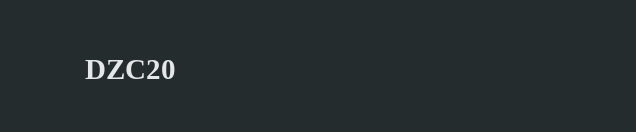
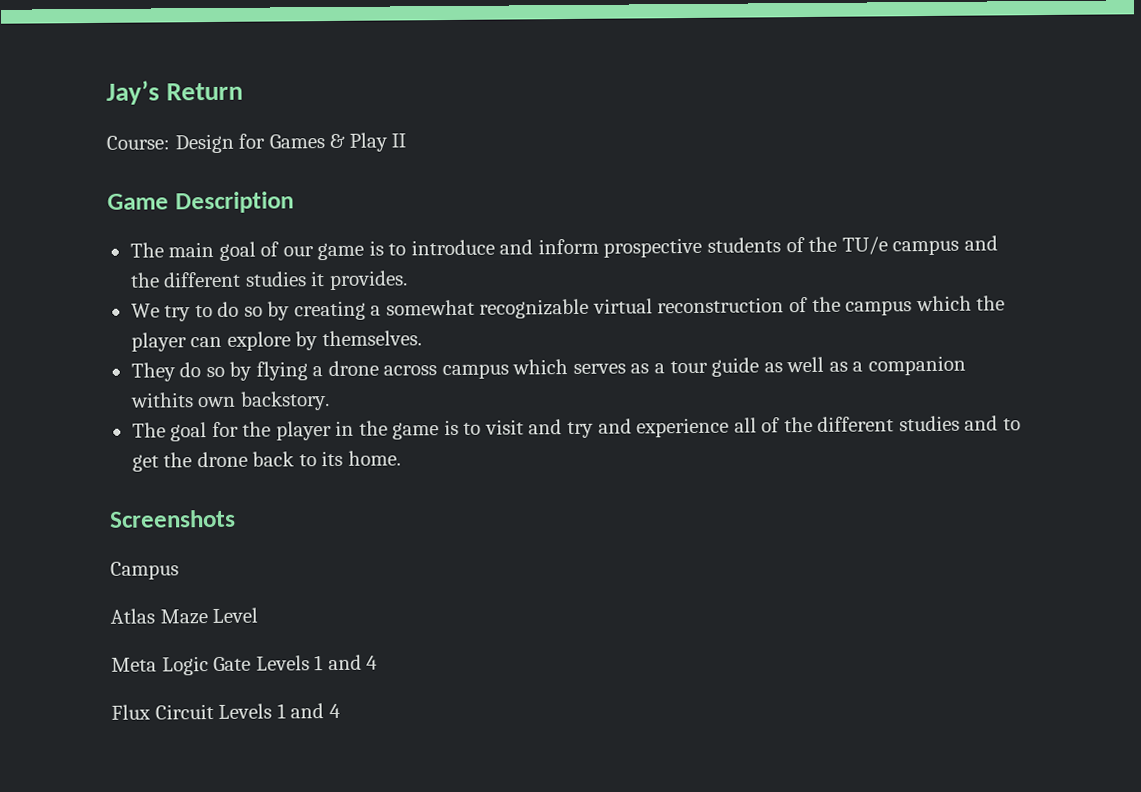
[85,60,176,79] DZC20 -> [106,80,244,105] [106,132,407,154] [107,191,294,214] [129,235,998,261] [129,270,408,291] [130,295,1006,322] [130,330,422,352] [130,355,966,382] [129,391,330,411] [131,415,1021,442] [131,450,401,472] [109,509,236,528] [110,561,179,580] [110,607,259,625] [111,654,379,676] [111,703,341,720] Jay’s Return // Course: Design for Games & Play II // Game Description // The main goal of our game is to introduce and inform prospective students of the TU/e campus and the different studies it provides. // We try to do so by creating a somewhat recognizable virtual reconstruction of the campus which the player can explore by themselves. // They do so by flying a drone across campus which serves as a tour guide as well as a companion withits own backstory. // The goal for the player in the game is to visit and try and experience all of the different studies and to get the drone back to its home. // Screenshots // Campus // Atlas Maze Level // Meta Logic Gate Levels 1 and 4 // Flux Circuit Levels 1 and 4

